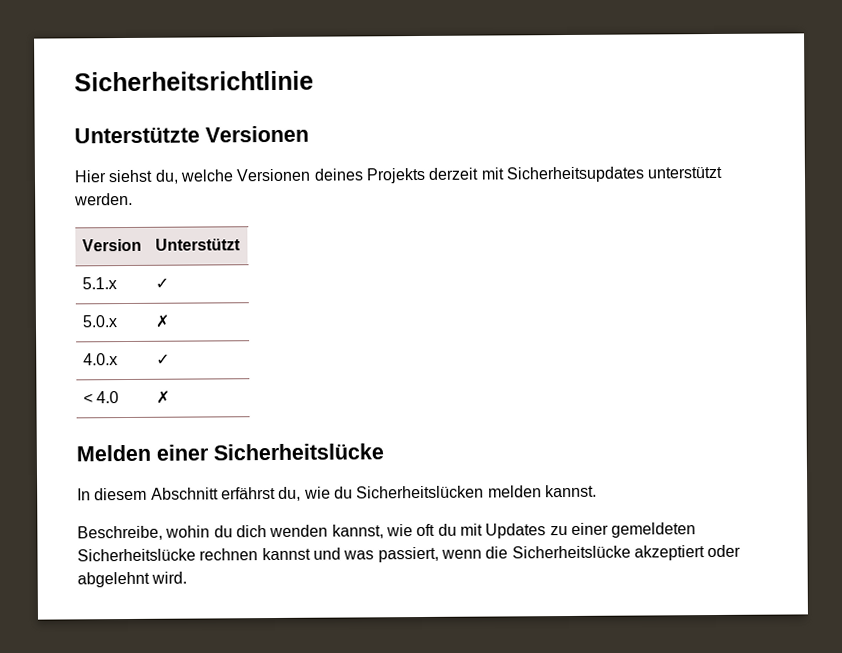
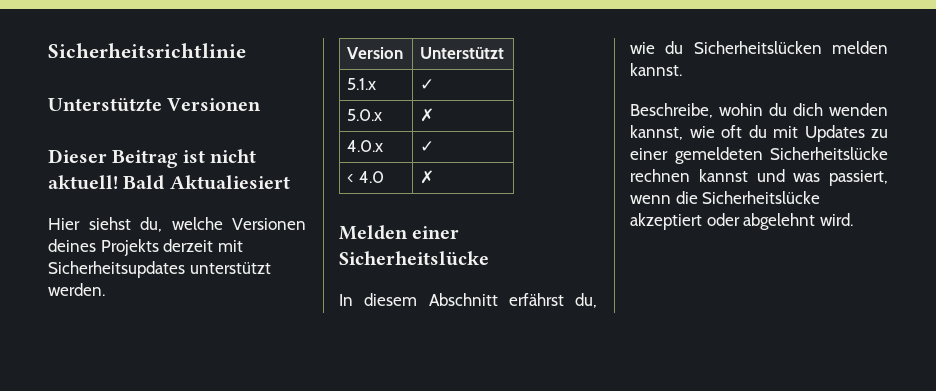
(309, 134) none -> [48,149,257,168] [48,175,290,190] // Dieser Beitrag ist nicht aktuell! Bald Aktualiesiert

